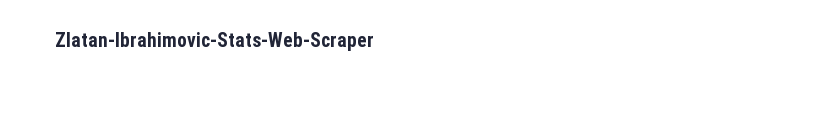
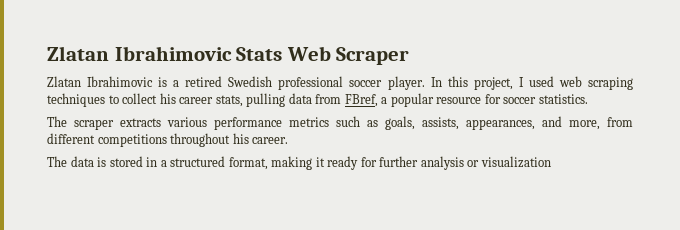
[55,32,374,51] Zlatan-Ibrahimovic-Stats-Web-Scraper -> [47,46,410,65] [47,76,633,90] [47,93,588,107] [47,116,633,130] [47,133,289,147] [47,156,551,170] Zlatan Ibrahimovic Stats Web Scraper // Zlatan Ibrahimovic is a retired Swedish professional soccer player. In this project, I used web scraping techniques to collect his career stats, pulling data from FBref, a popular resource for soccer statistics. // The scraper extracts various performance metrics such as goals, assists, appearances, and more, from different competitions throughout his career. // The data is stored in a structured format, making it ready for further analysis or visualization

